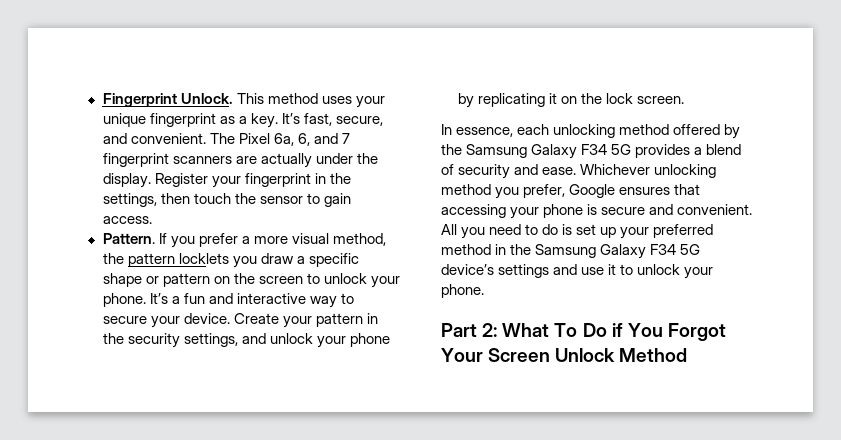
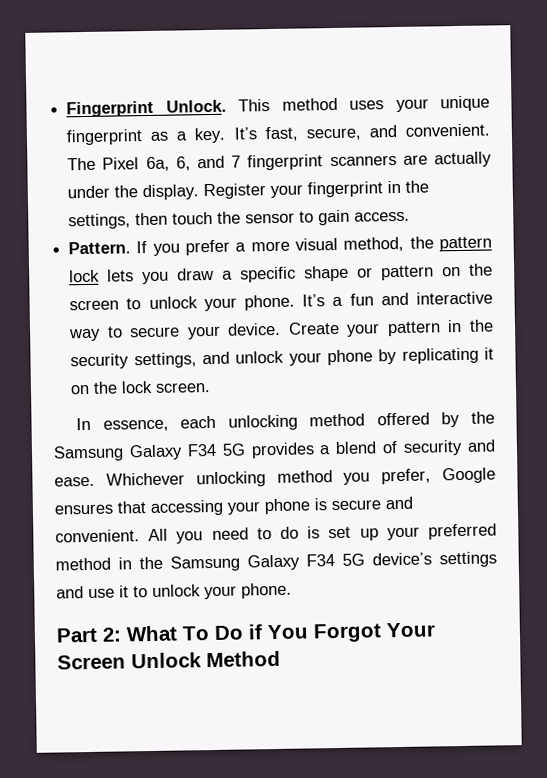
[178,253,229,264] locklets -> [69,269,135,283] lock lets

